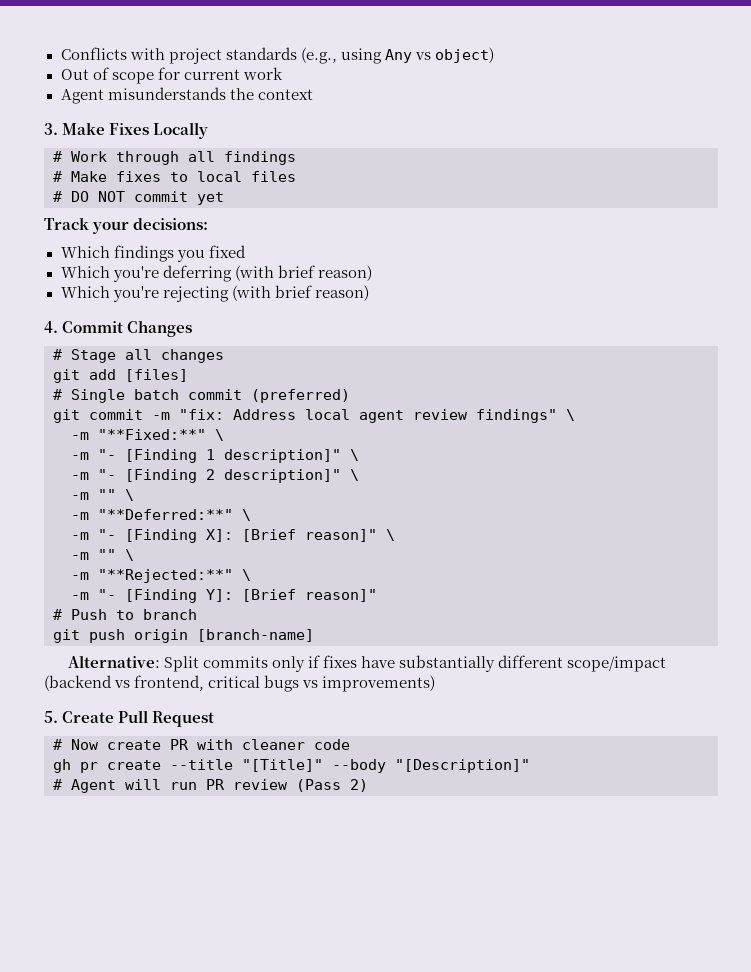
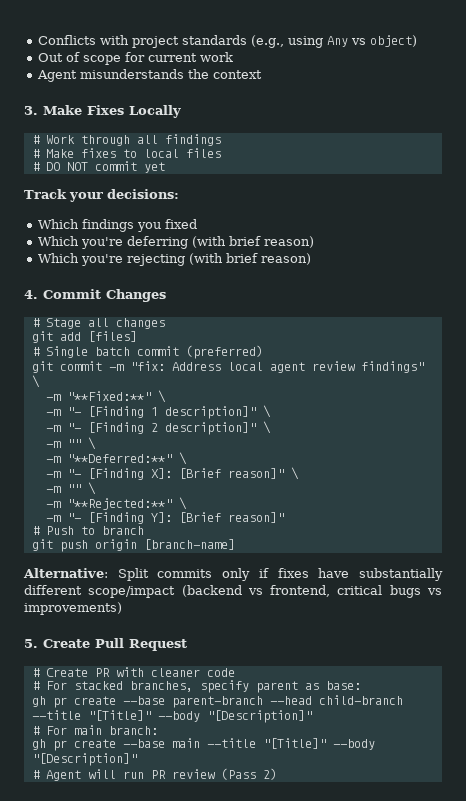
[71,739,161,750] Now create -> [45,668,88,677] Create
[53,759,161,773] gh pr create -> [31,680,361,693] [31,695,403,708] [31,710,312,723] [31,725,158,735] [31,738,200,751] # For stacked branches, specify parent as base: // gh pr create --base parent-branch --head child-branch --title "[Title]" --body "[Description]" // # For main branch: // gh pr create --base main

